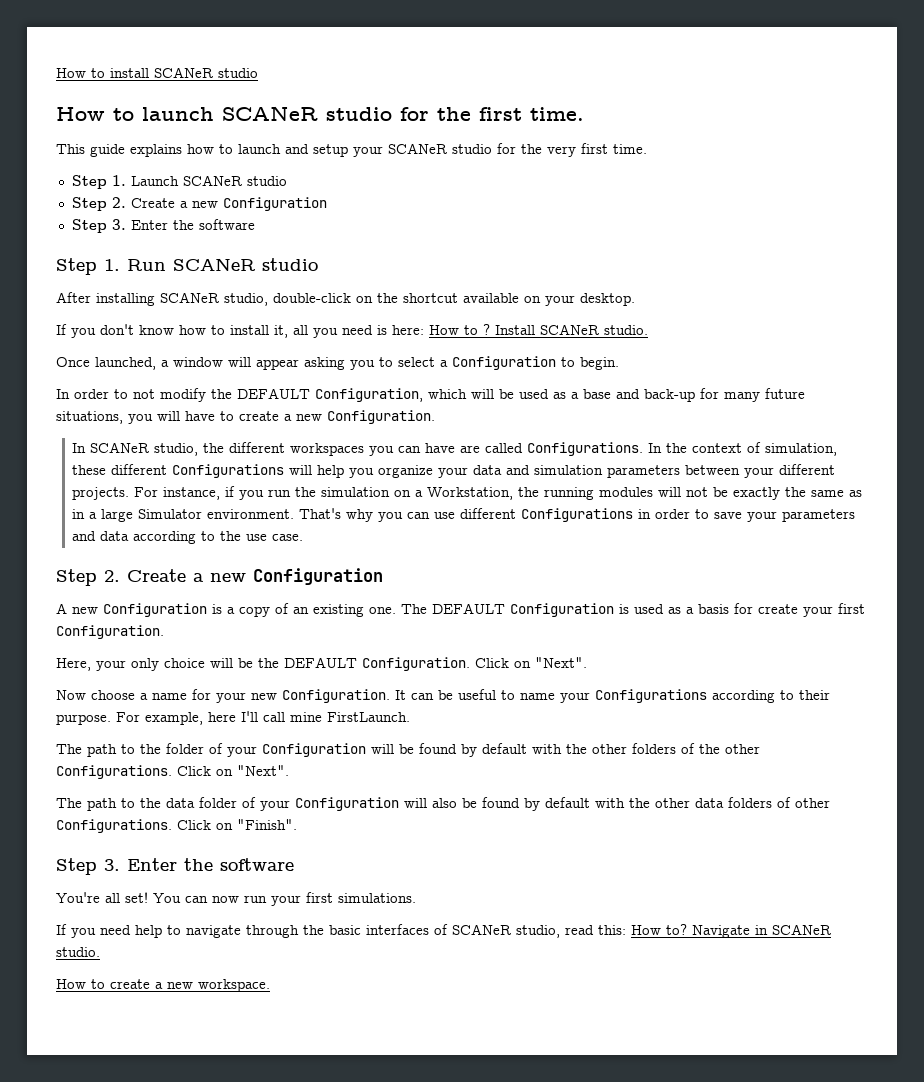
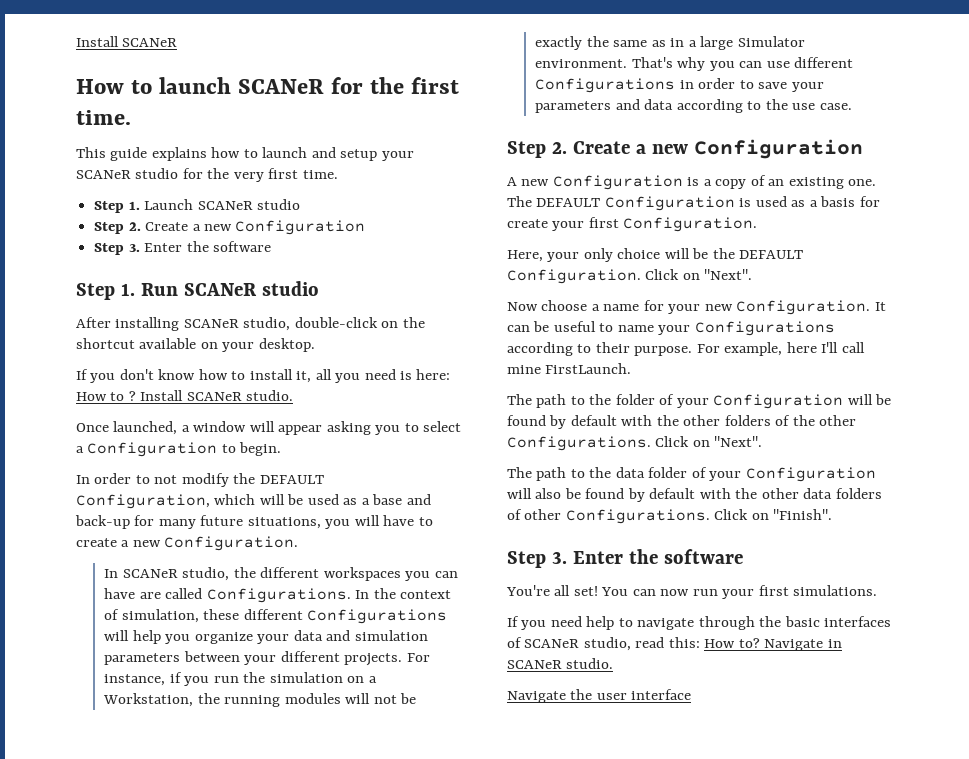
[56,67,258,78] How to install SCANeR studio -> [76,36,178,47] Install SCANeR
[326,107,392,121] studio -> (325, 86) none
[56,979,270,992] How to create a new workspace. -> [507,689,692,703] Navigate the user interface

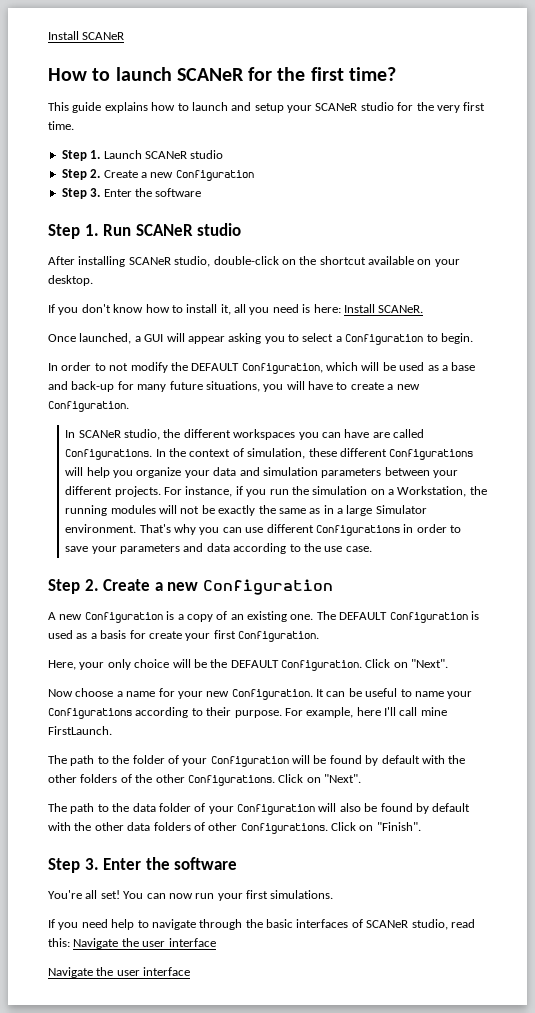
[76,110,131,125] time. -> [348,67,396,81] time?
[76,390,294,401] How to ? Install SCANeR studio. -> [343,304,424,313] Install SCANeR.
[193,421,247,432] window -> [144,334,164,342] GUI
[704,638,842,651] [507,658,614,669] How to? Navigate in SCANeR studio. -> [73,938,216,949] Navigate the user interface

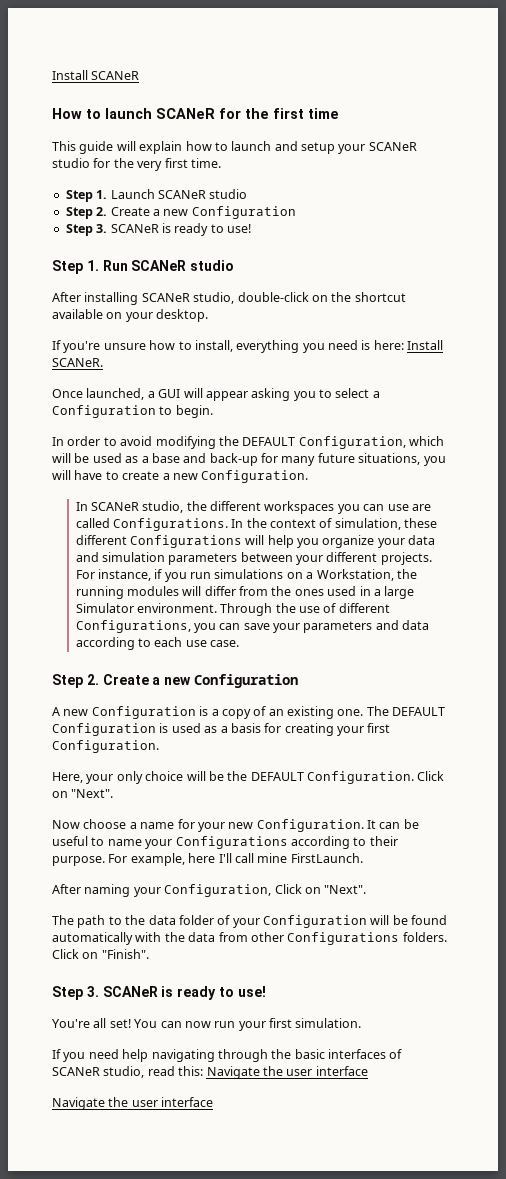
[348,67,396,81] time? -> [308,108,339,119] time
[104,102,148,113] explains -> [116,141,183,154] will explain
[103,188,202,197] Enter the software -> [110,223,251,236] SCANeR is ready to use!
[58,304,246,315] you don't know how to install it, all -> [63,340,300,353] you're unsure how to install, everything
[109,362,168,373] not modify -> [120,436,216,449] avoid modifying
[344,429,370,438] have -> [387,504,409,511] use
[291,486,368,495] the simulation -> [214,569,284,579] simulations
[180,505,321,516] not be exactly the same as -> [204,586,357,596] differ from the ones used
[139,524,462,536] That's why you can use different Configurations in order to -> [220,603,390,616] [75,620,241,633] Through the use of different Configurations, you can
[303,543,321,552] the -> [154,637,183,647] each
[148,631,182,639] create -> [284,723,334,736] creating
[48,755,466,767] [48,774,275,786] The path to the folder of your Configuration will be found by default with the other folders of the other Configurations. -> [52,884,272,897] After naming your Configuration,
[339,803,471,814] [48,822,328,834] also be found by default with the other data folders of other Configurations. -> [392,915,448,925] [52,932,447,945] be found automatically with the data from other Configurations folders.
[103,857,238,870] Enter the software -> [102,986,266,1000] SCANeR is ready to use!
[270,890,334,899] simulations. -> [295,1018,362,1028] simulation.
[137,919,196,930] to navigate -> [151,1049,215,1062] navigating

